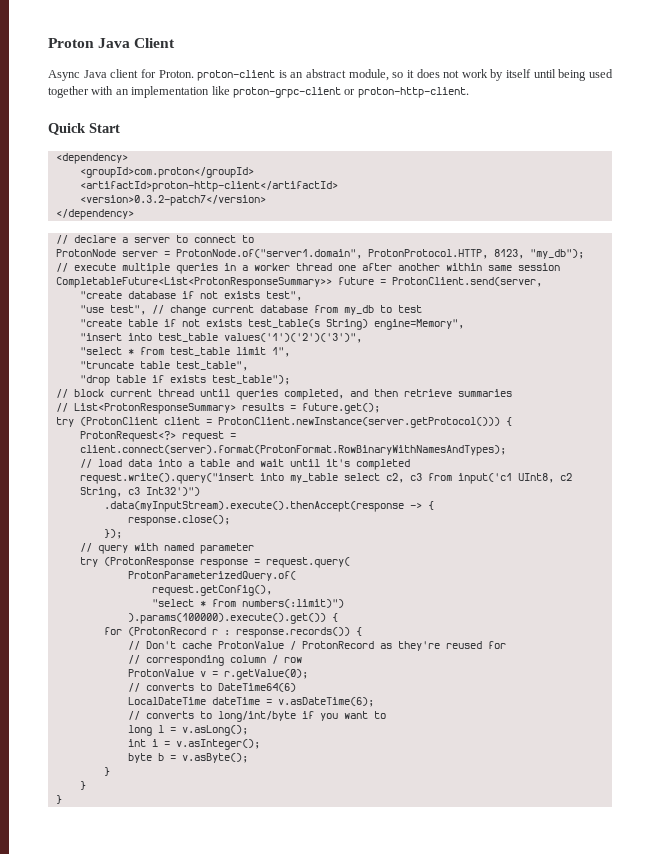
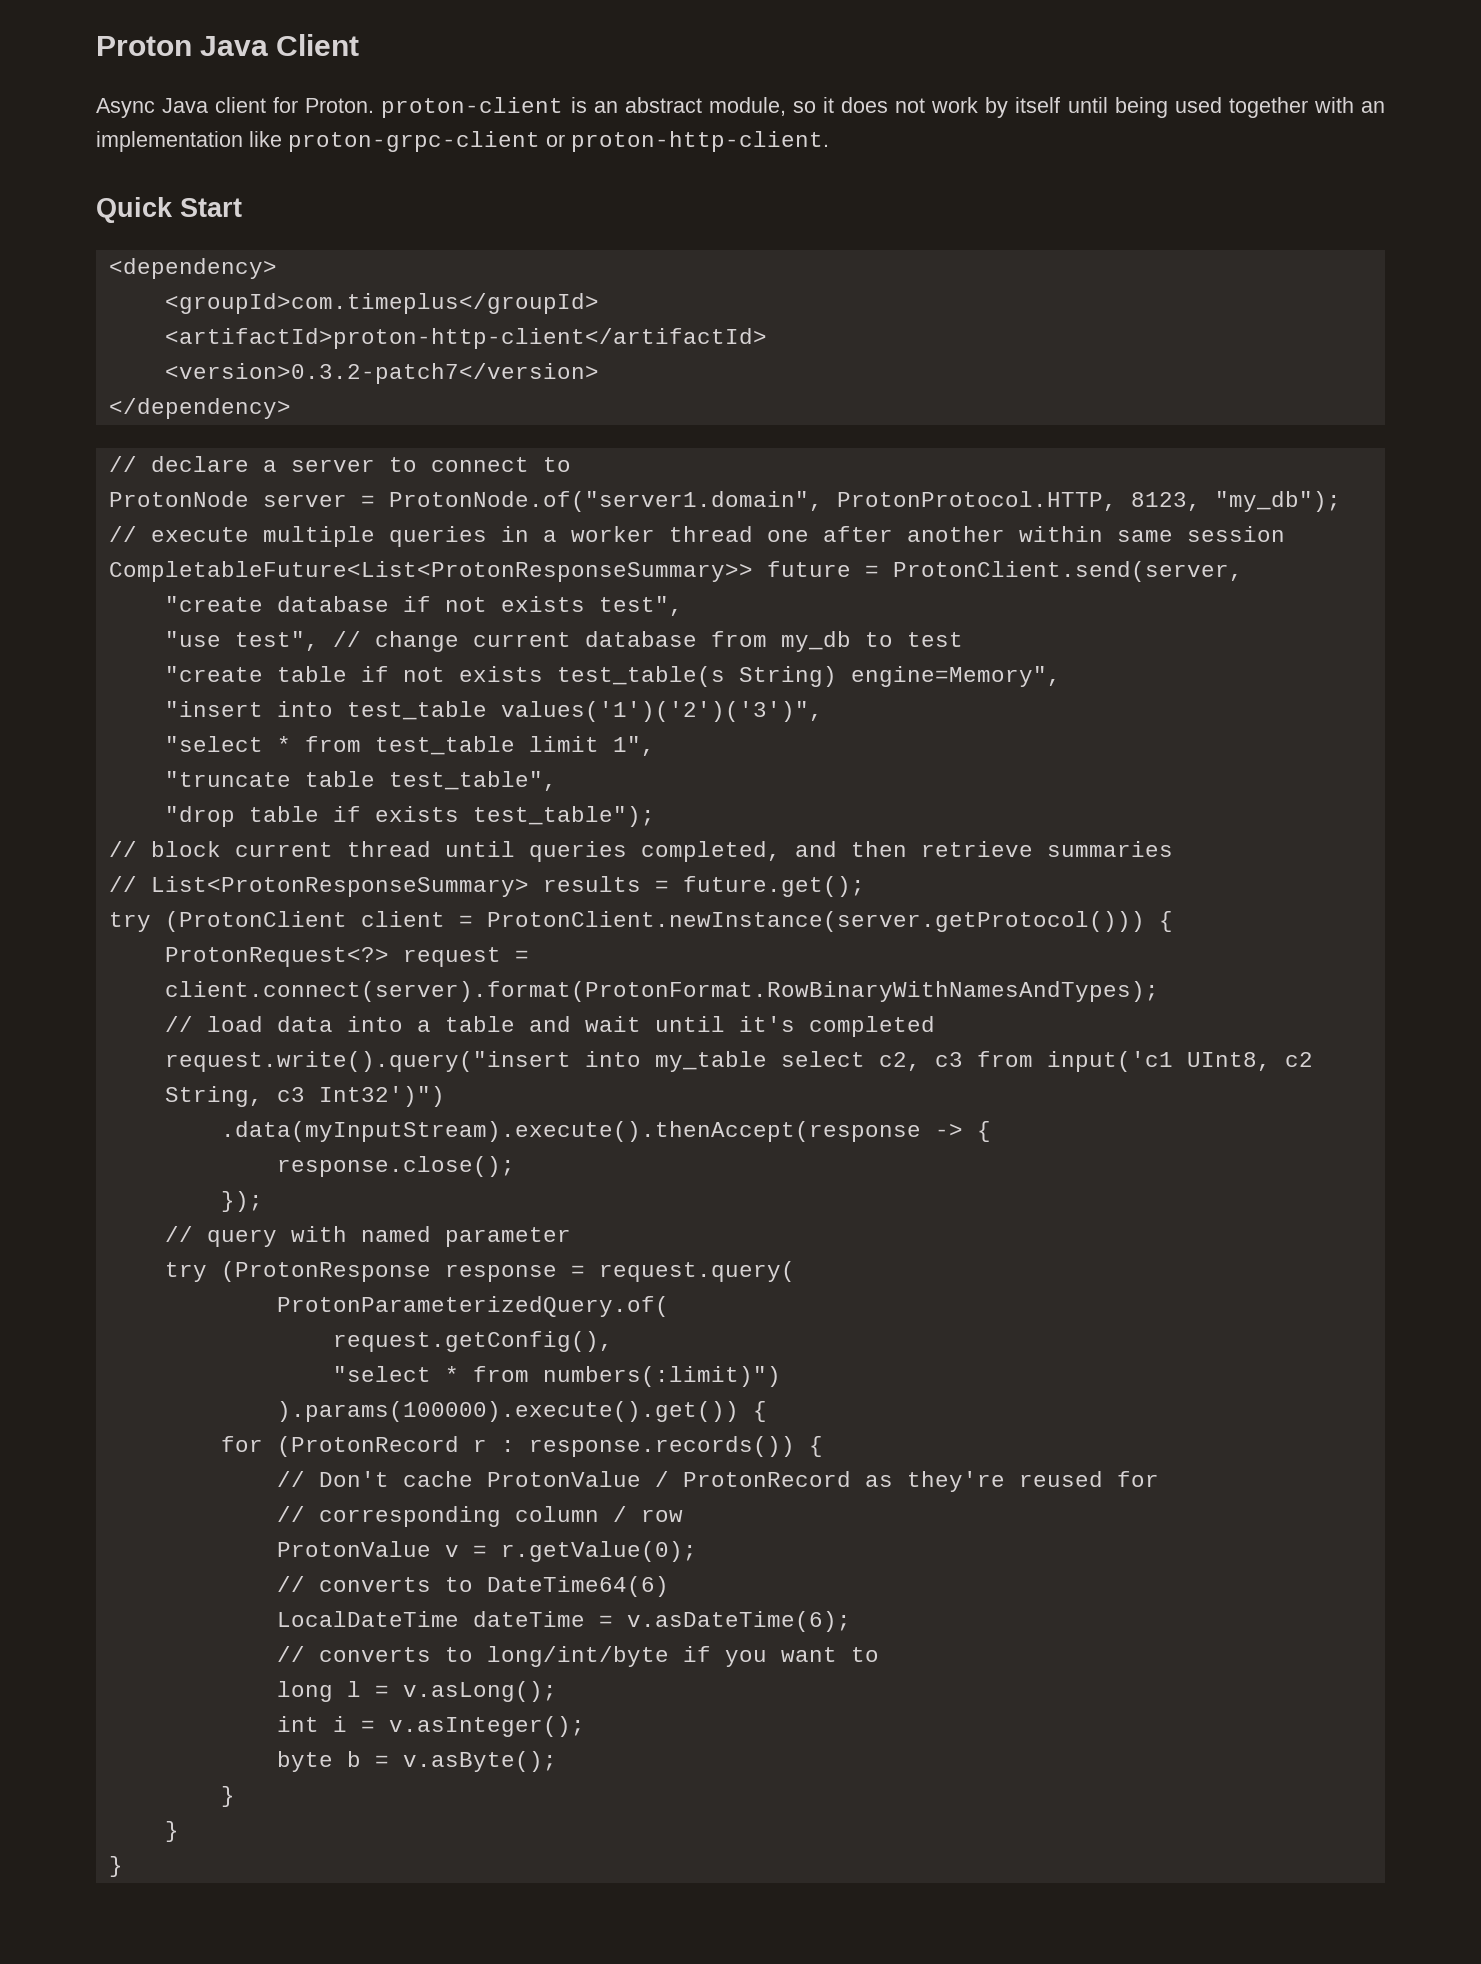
[79,167,254,178] <groupId>com.proton</groupId> -> [164,293,599,314] <groupId>com.timeplus</groupId>

